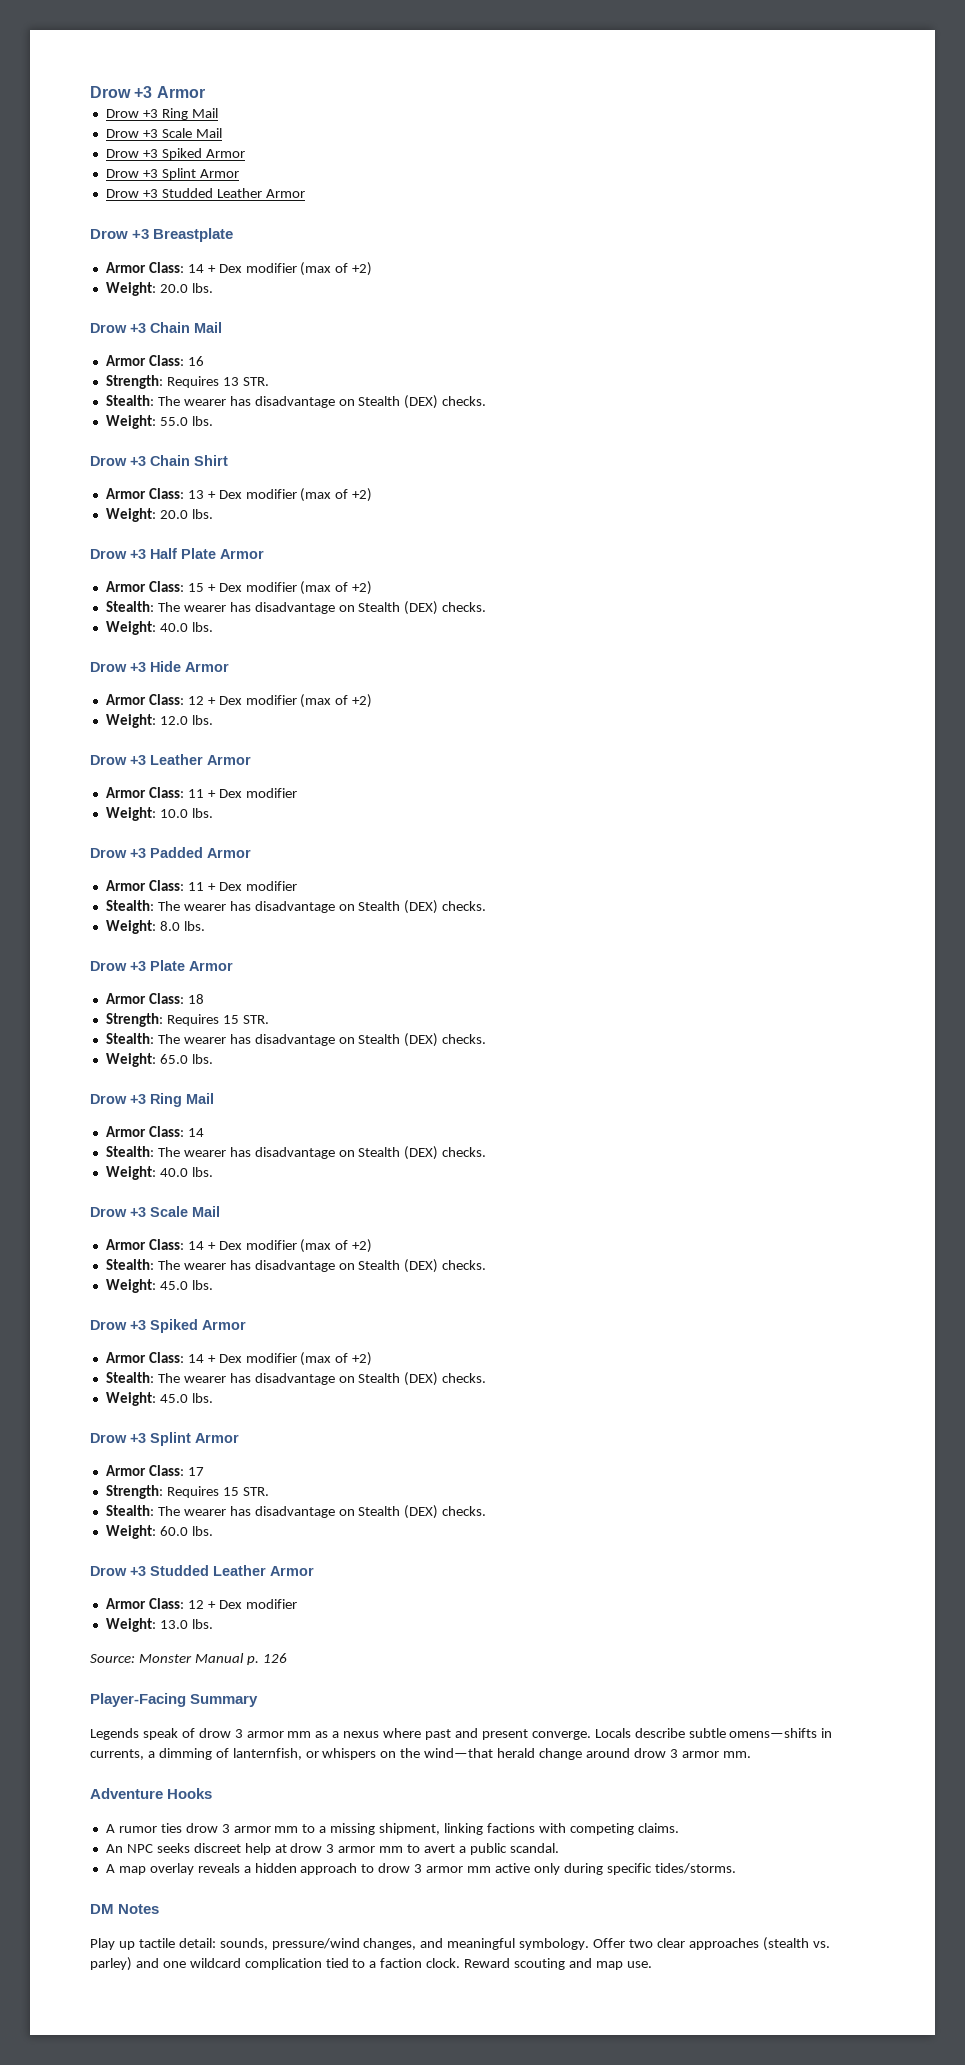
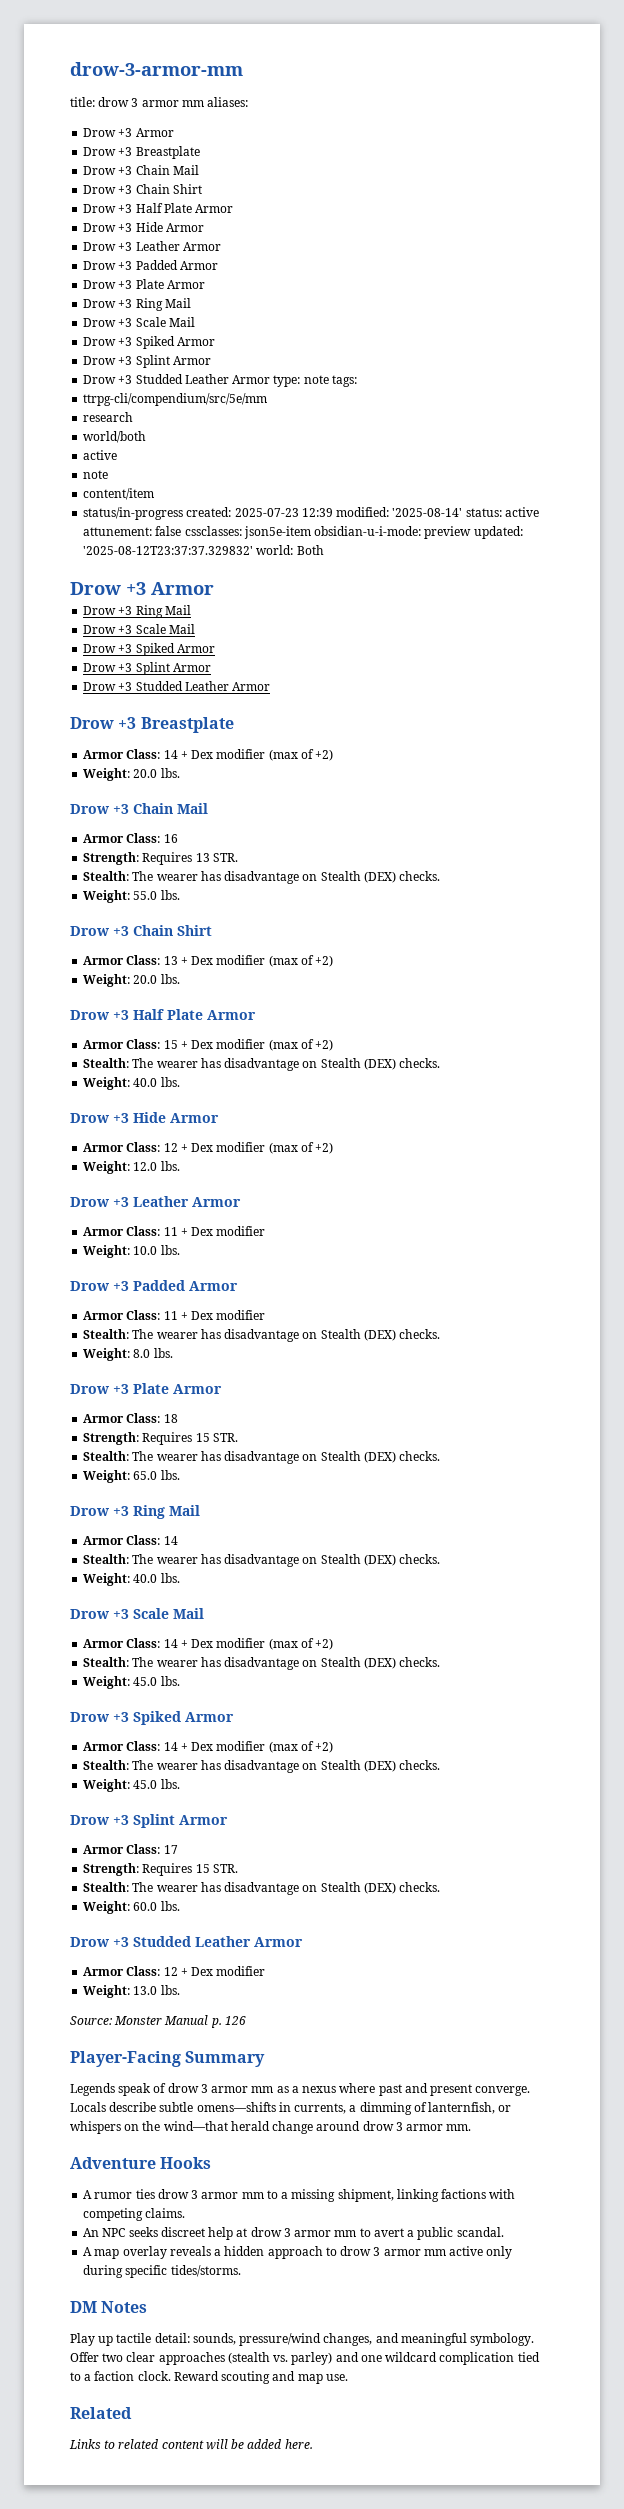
(90, 92) none -> [70,62,243,76] [70,97,249,107] [83,128,174,137] [83,146,200,159] [83,165,199,175] [83,184,202,194] [83,203,234,213] [83,222,204,232] [83,241,221,251] [83,260,218,270] [83,279,205,289] [83,298,191,311] [83,317,195,327] [83,336,215,349] [83,355,211,368] [83,374,357,387] [83,393,268,406] [83,412,134,422] [83,431,147,443] [83,450,118,460] [83,470,109,479] [83,488,155,500] [83,507,539,520] [83,526,523,539] [83,545,324,555] drow-3-armor-mm // title: drow 3 armor mm aliases: // Drow +3 Armor // Drow +3 Breastplate // Drow +3 Chain Mail // Drow +3 Chain Shirt // Drow +3 Half Plate Armor // Drow +3 Hide Armor // Drow +3 Leather Armor // Drow +3 Padded Armor // Drow +3 Plate Armor // Drow +3 Ring Mail // Drow +3 Scale Mail // Drow +3 Spiked Armor // Drow +3 Splint Armor // Drow +3 Studded Leather Armor type: note tags: // ttrpg-cli/compendium/src/5e/mm // research // world/both // active // note // content/item // status/in-progress created: 2025-07-23 12:39 modified: '2025-08-14' status: active attunement: false cssclasses: json5e-item obsidian-u-i-mode: preview updated: '2025-08-12T23:37:37.329832' world: Both //
(652, 1964) none -> [70,2407,132,2419] [69,2439,313,2450] // Related // Links to related content will be added here.

